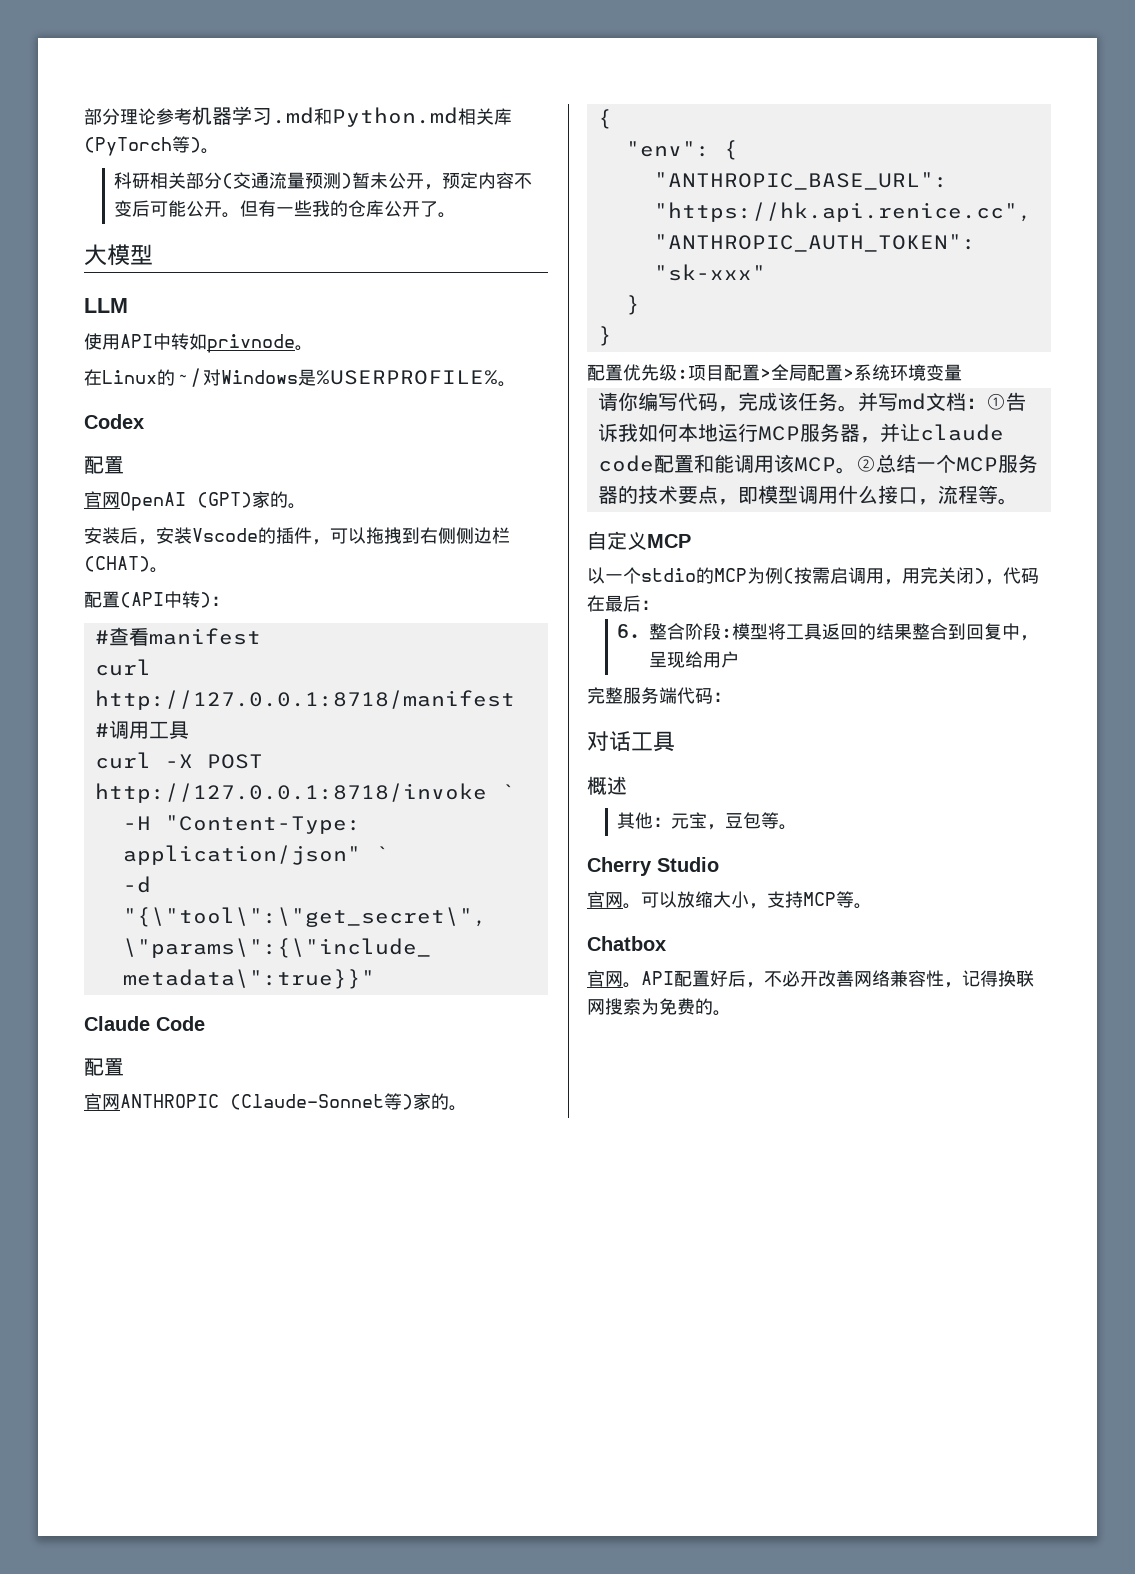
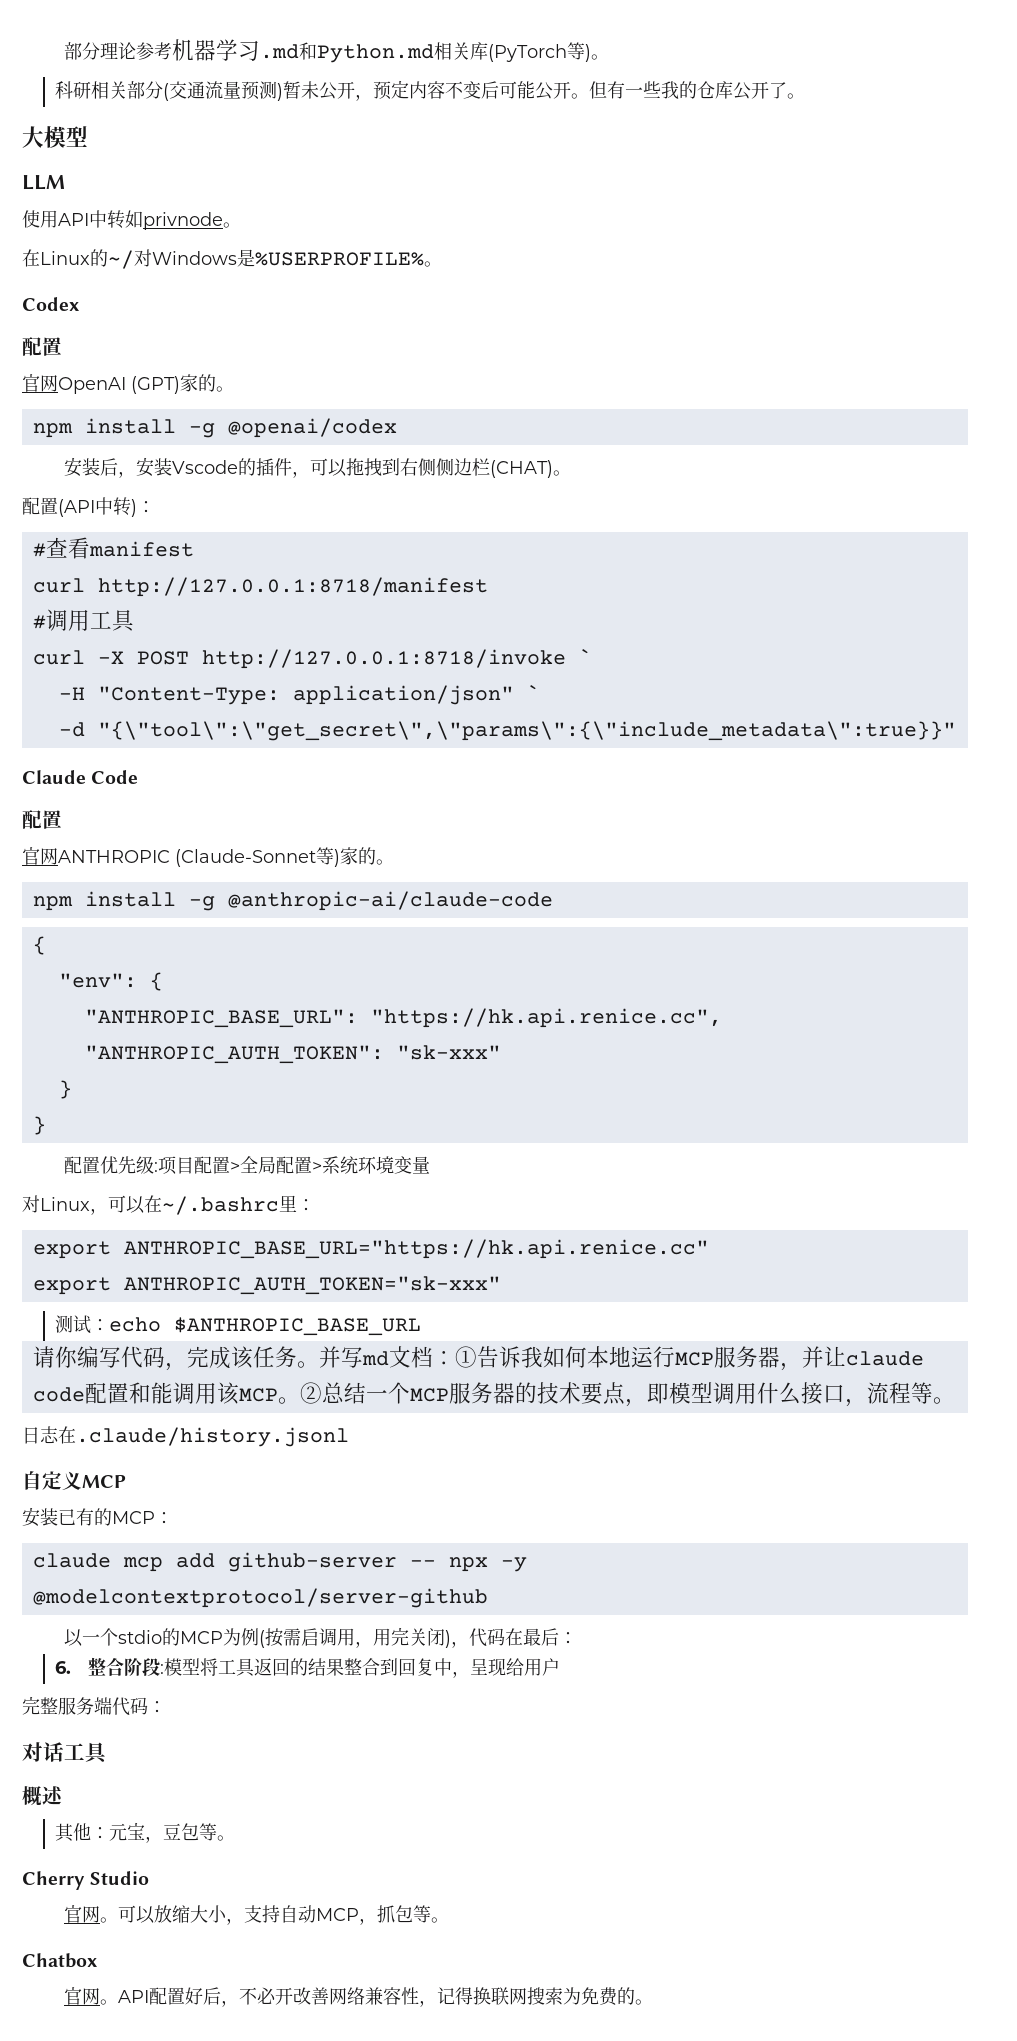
(306, 506) none -> [32,418,397,438] // npm install -g @openai/codex
(467, 1108) none -> [32,891,553,911] // npm install -g @anthropic-ai/claude-code
(962, 372) none -> [22,1195,315,1215] [32,1239,709,1259] [32,1276,501,1295] [55,1315,422,1336] // 对Linux，可以在~/.bashrc里： // export ANTHROPIC_BASE_URL="https://hk.api.renice.cc" // export ANTHROPIC_AUTH_TOKEN="sk-xxx" // 测试：echo $ANTHROPIC_BASE_URL
(1018, 501) none -> [22,1426,349,1447] // 日志在.claude/history.jsonl
(691, 541) none -> [22,1507,173,1527] [32,1552,527,1572] [32,1588,488,1608] // 安装已有的MCP： // claude mcp add github-server -- npx -y @modelcontextprotocol/server-github
[803,892,836,906] MCP -> [280,1905,414,1925] 自动MCP，抓包

